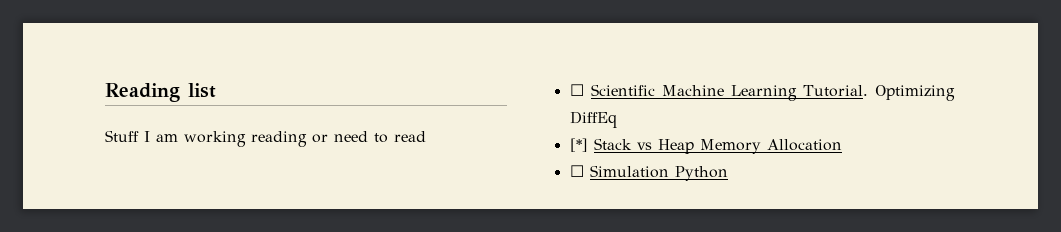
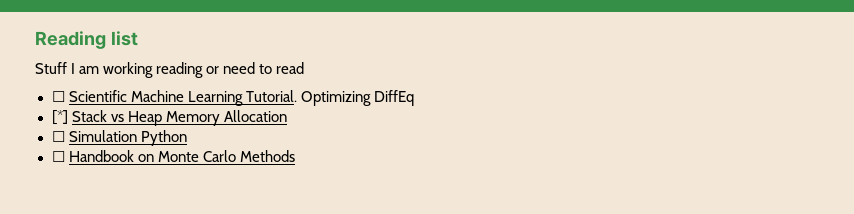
(728, 173) none -> [51,150,295,162] // ☐ Handbook on Monte Carlo Methods

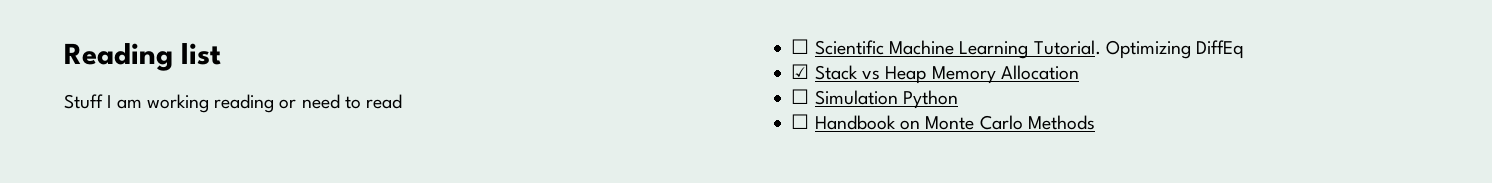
[51,110,68,125] [*] -> [791,64,810,79] ☑

